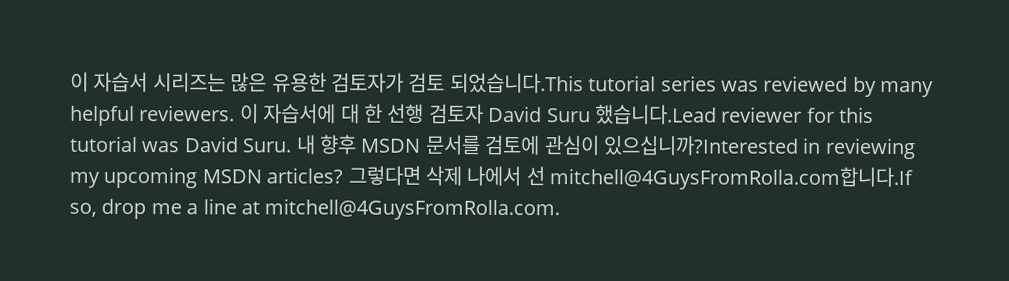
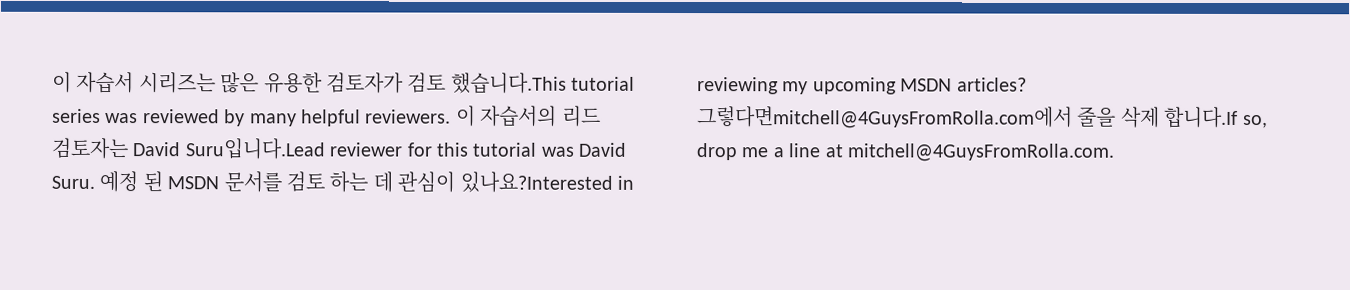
[449,72,584,94] 되었습니다.This -> [450,72,567,94] 했습니다.This
[263,103,717,125] 자습서에 대 한 선행 검토자 David Suru 했습니다.Lead -> [480,105,601,127] [51,137,326,160] 자습서의 리드 검토자는 David Suru입니다.Lead
[295,134,799,156] 내 향후 MSDN 문서를 검토에 관심이 있으십니까?Interested -> [99,170,613,193] 예정 된 MSDN 문서를 검토 하는 데 관심이 있나요?Interested
[347,165,914,191] 그렇다면 삭제 나에서 선 mitchell@4GuysFromRolla.com합니다.If -> [697,106,1239,129] 그렇다면mitchell@4GuysFromRolla.com에서 줄을 삭제 합니다.If

